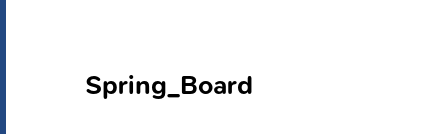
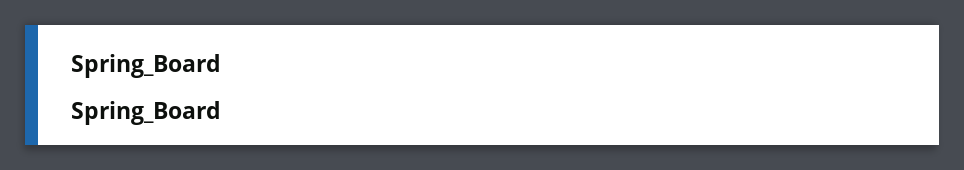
[85,75,253,99] Spring_Board -> [71,54,221,78] [71,101,221,125] Spring_Board // Spring_Board

